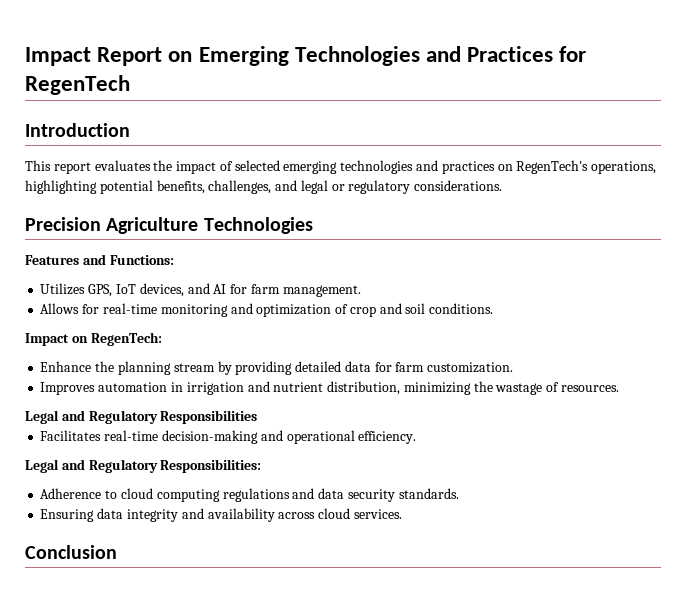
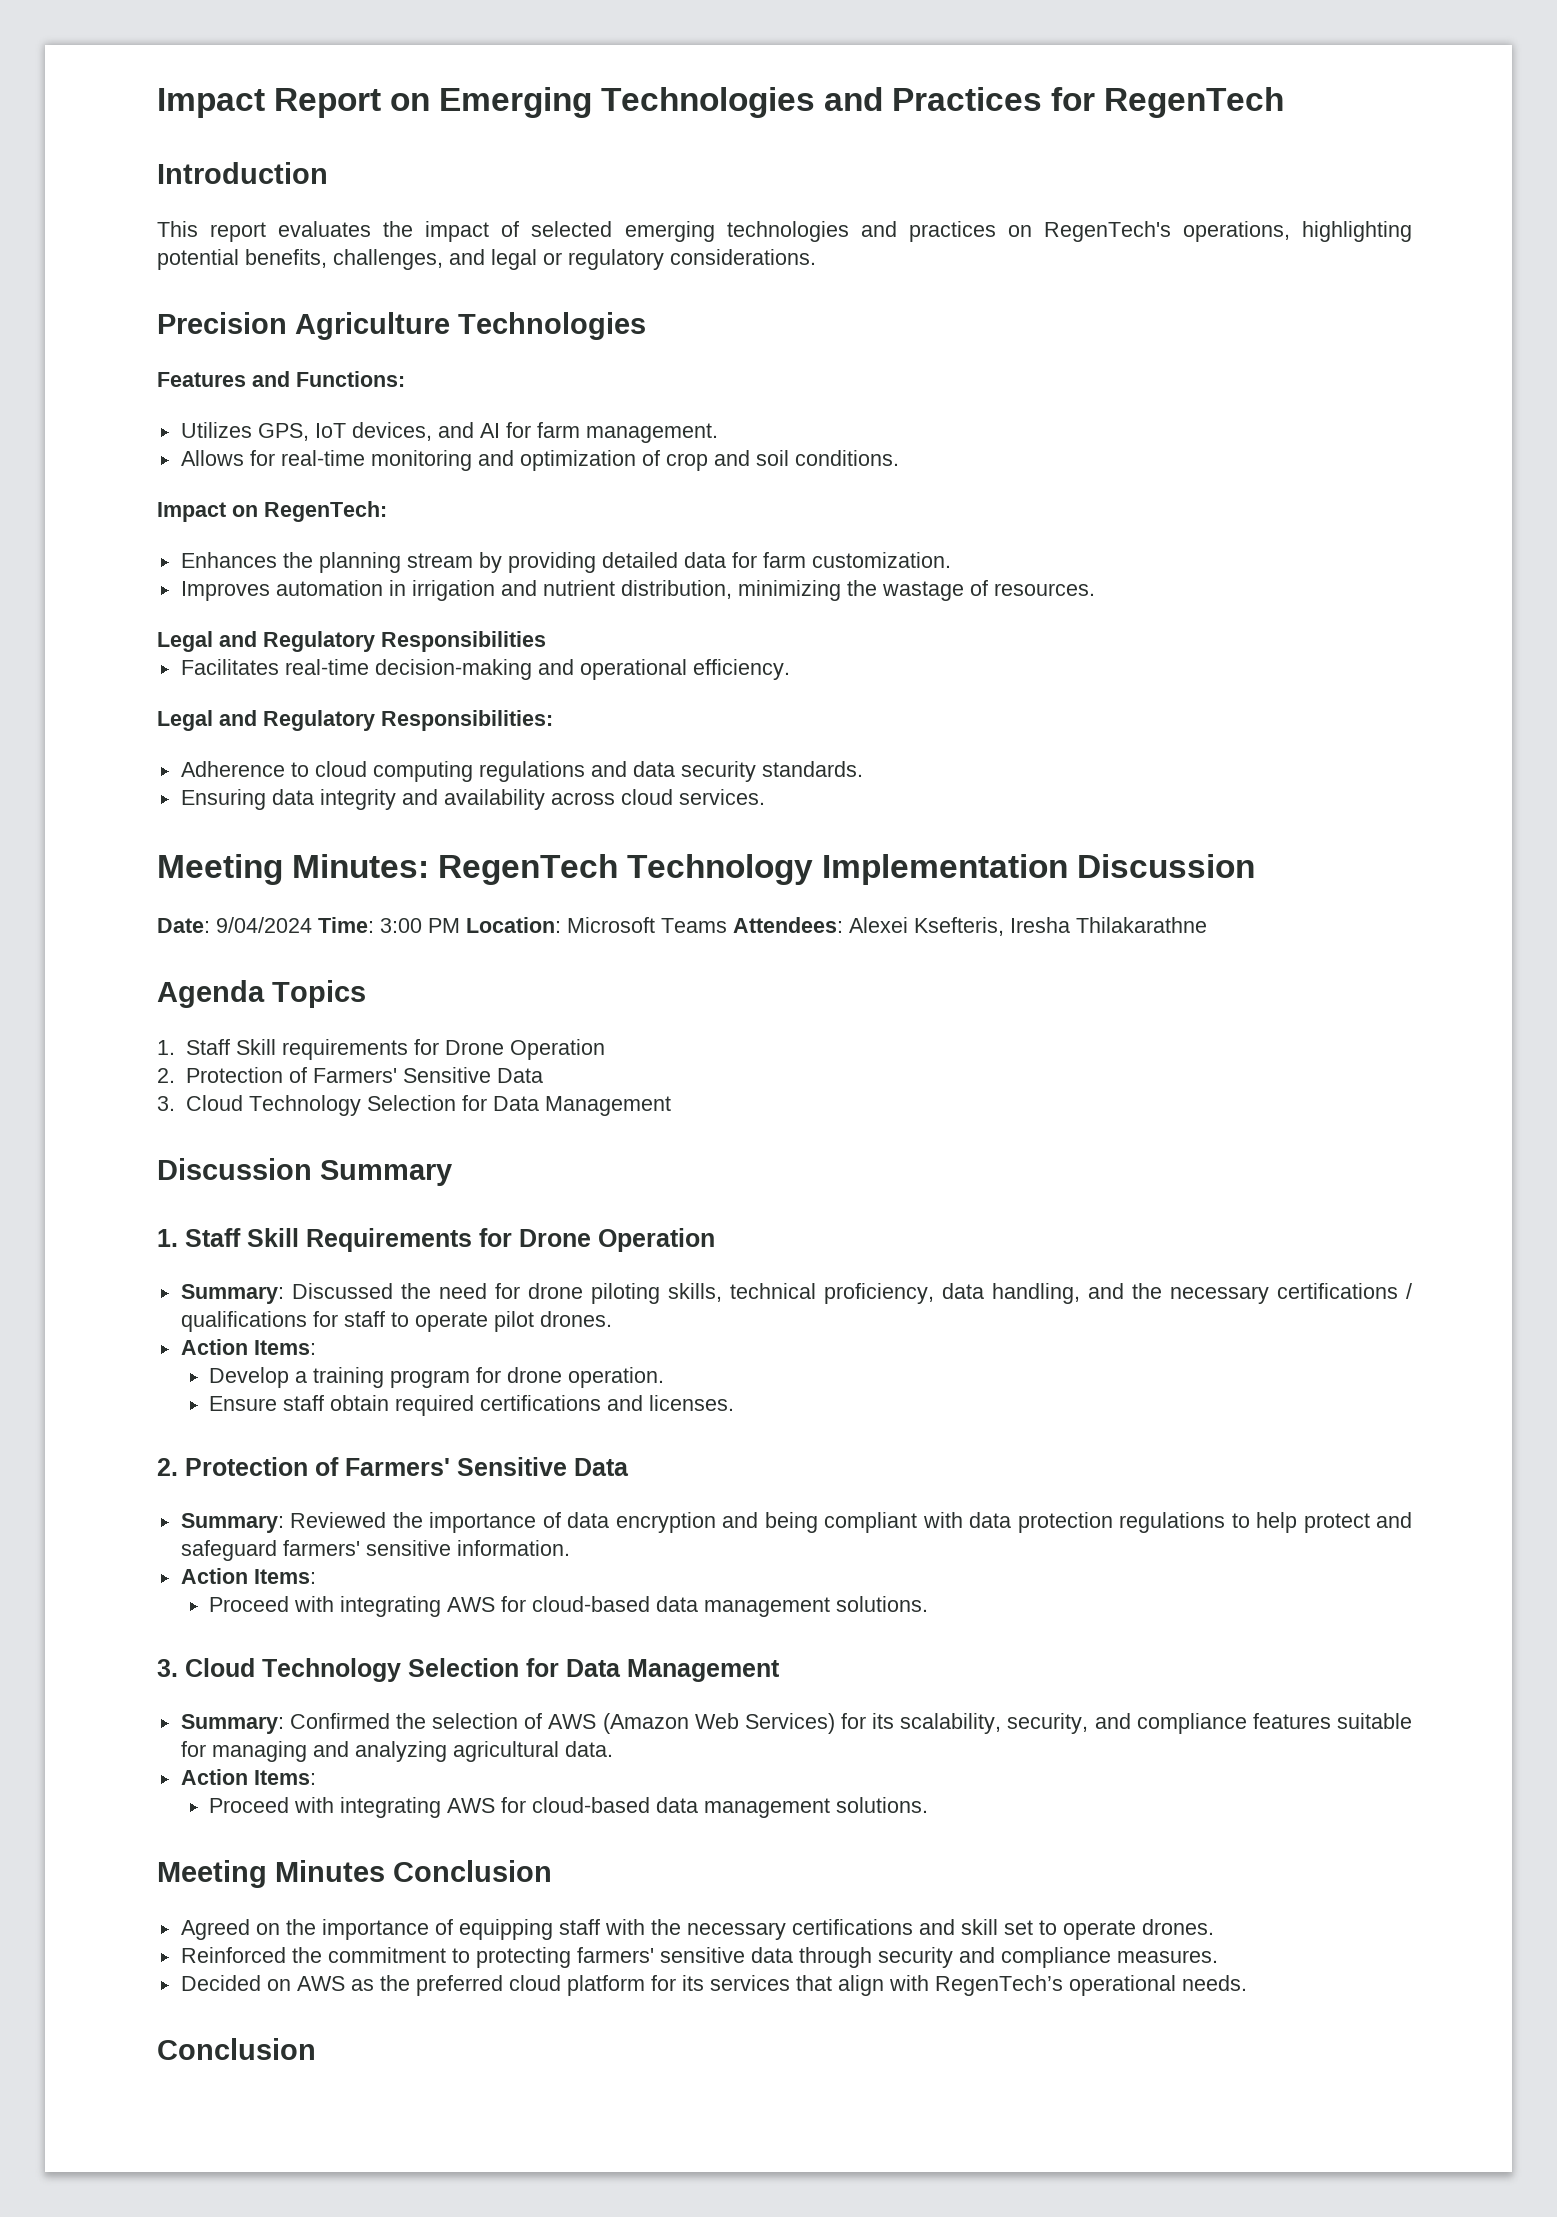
[40,361,92,372] Enhance -> [180,552,277,568] Enhances
(402, 514) none -> [157,854,1256,885] [157,917,1207,936] [157,980,366,1008] [157,1039,605,1060] [157,1067,543,1083] [157,1095,671,1116] [157,1158,452,1186] [157,1228,715,1252] [180,1283,1412,1304] [180,1311,612,1332] [180,1339,316,1355] [209,1367,665,1388] [209,1395,735,1416] [157,1457,629,1476] [180,1512,1412,1533] [180,1540,570,1561] [180,1568,316,1584] [209,1596,929,1617] [157,1658,780,1682] [180,1713,1412,1734] [180,1741,613,1762] [180,1769,316,1785] [209,1797,929,1818] [157,1860,552,1888] [180,1919,1214,1940] [180,1947,1218,1968] [180,1975,1247,1996] // Meeting Minutes: RegenTech Technology Implementation Discussion // Date: 9/04/2024 Time: 3:00 PM Location: Microsoft Teams Attendees: Alexei Ksefteris, Iresha Thilakarathne // Agenda Topics // 1. Staff Skill requirements for Drone Operation // 2. Protection of Farmers' Sensitive Data // 3. Cloud Technology Selection for Data Management // Discussion Summary // 1. Staff Skill Requirements for Drone Operation // Summary: Discussed the need for drone piloting skills, technical proficiency, data handling, and the necessary certifications / qualifications for staff to operate pilot drones. // Action Items: // Develop a training program for drone operation. // Ensure staff obtain required certifications and licenses. // 2. Protection of Farmers' Sensitive Data // Summary: Reviewed the importance of data encryption and being compliant with data protection regulations to help protect and safeguard farmers' sensitive information. // Action Items: // Proceed with integrating AWS for cloud-based data management solutions. // 3. Cloud Technology Selection for Data Management // Summary: Confirmed the selection of AWS (Amazon Web Services) for its scalability, security, and compliance features suitable for managing and analyzing agricultural data. // Action Items: // Proceed with integrating AWS for cloud-based data management solutions. // Meeting Minutes Conclusion // Agreed on the importance of equipping staff with the necessary certifications and skill set to operate drones. // Reinforced the commitment to protecting farmers' sensitive data through security and compliance measures. // Decided on AWS as the preferred cloud platform for its services that align with RegenTech’s operational needs.

